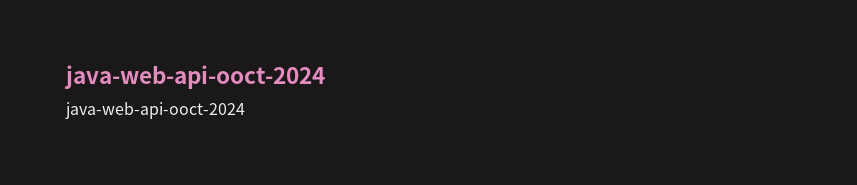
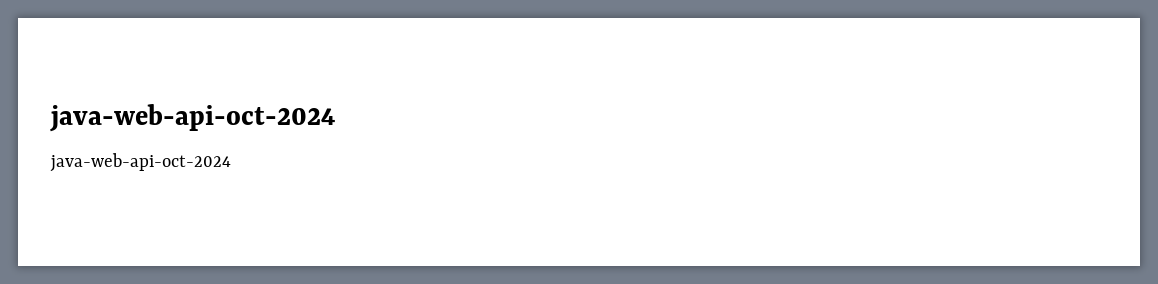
[64,65,325,89] [65,102,245,119] java-web-api-ooct-2024 // java-web-api-ooct-2024 -> [50,104,335,132] [50,153,231,172] java-web-api-oct-2024 // java-web-api-oct-2024

